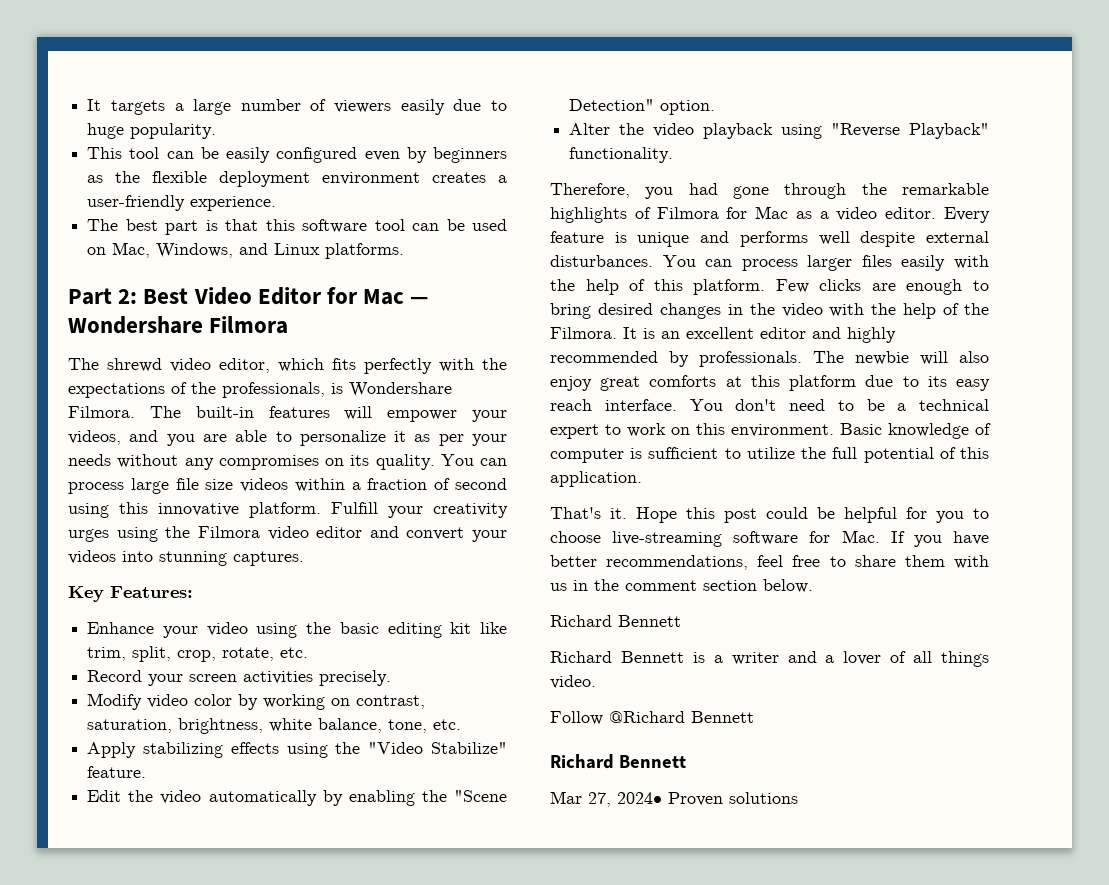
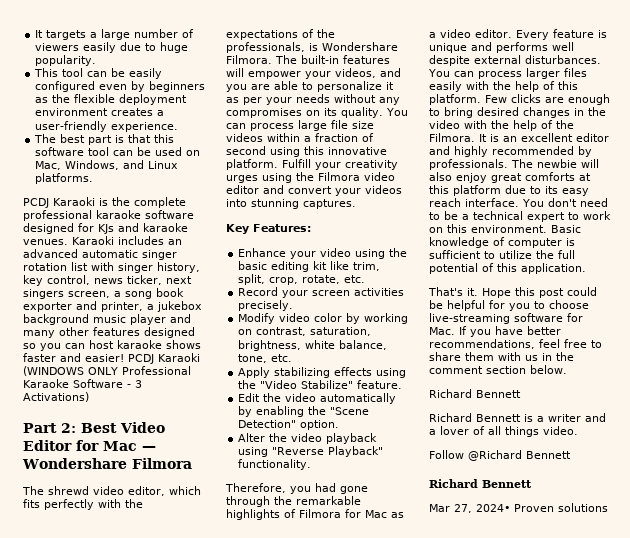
(405, 251) none -> [23,197,186,208] [23,210,194,221] [23,223,188,234] [23,236,182,245] [23,249,177,260] [23,262,200,273] [23,275,192,286] [23,288,184,299] [23,301,202,312] [23,314,191,325] [23,327,195,338] [23,340,201,351] [23,353,200,364] [23,366,191,376] [23,379,142,388] [23,392,89,402] // PCDJ Karaoki is the complete professional karaoke software designed for KJs and karaoke venues. Karaoki includes an advanced automatic singer rotation list with singer history, key control, news ticker, next singers screen, a song book exporter and printer, a jukebox background music player and many other features designed so you can host karaoke shows faster and easier! PCDJ Karaoki (WINDOWS ONLY Professional Karaoke Software - 3 Activations)

